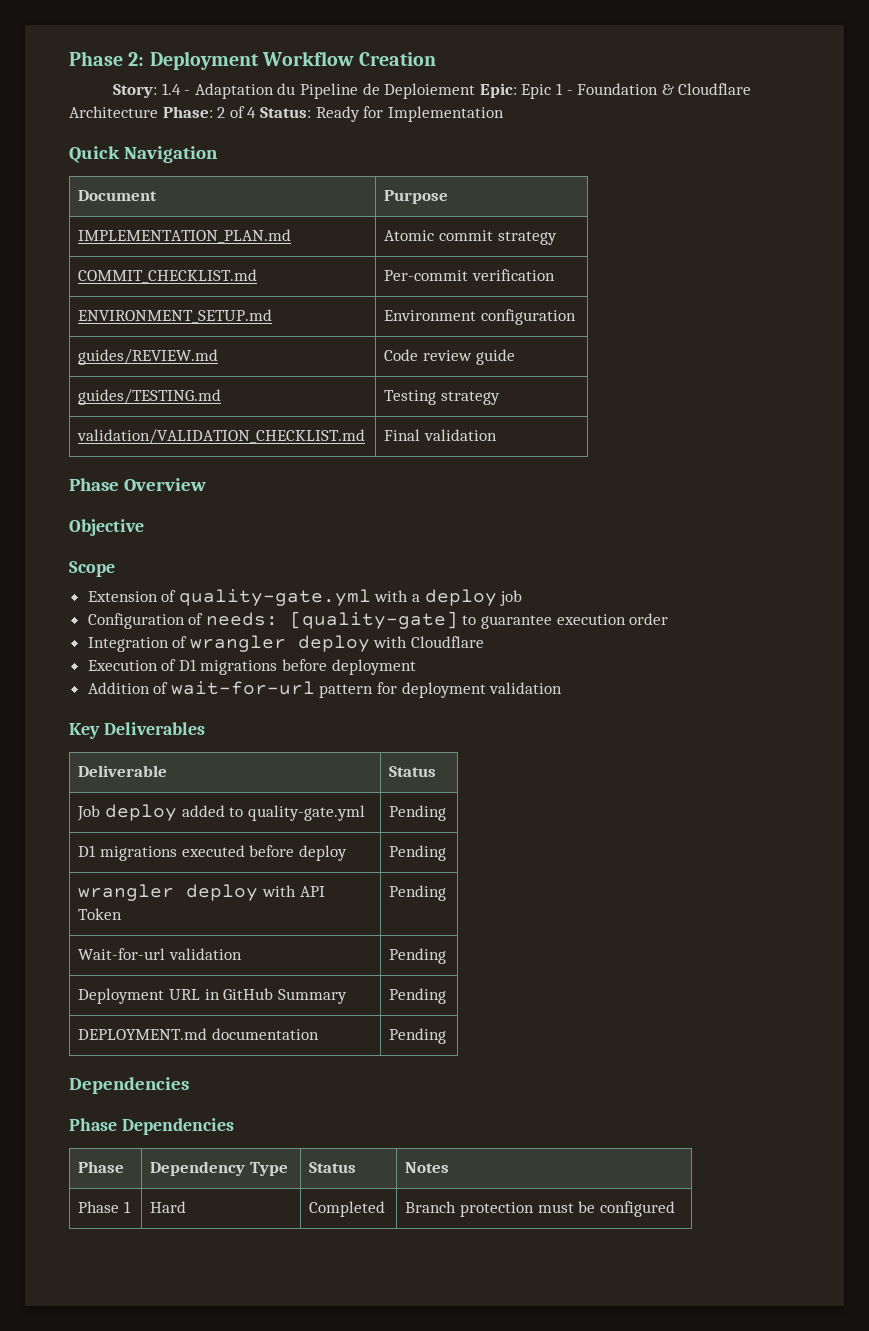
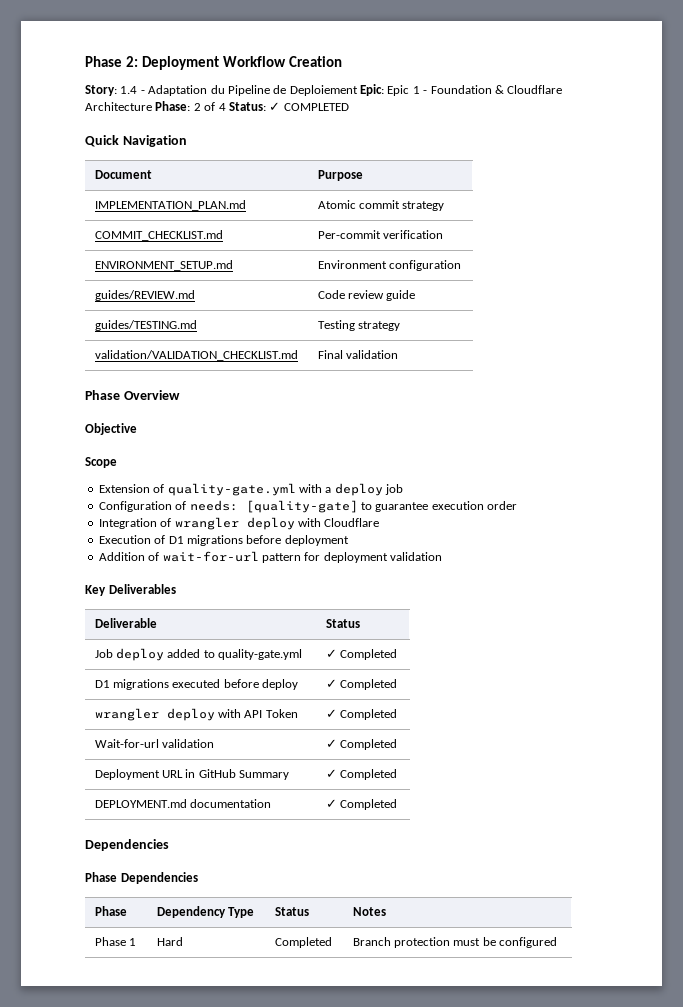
[315,106,504,122] Ready for Implementation -> [269,102,349,111] ✓ COMPLETED
[389,805,447,821] Pending -> [325,649,397,660] ✓ Completed
[389,845,447,861] Pending -> [325,679,397,690] ✓ Completed
[389,885,447,901] Pending -> [325,709,397,720] ✓ Completed
[389,948,447,964] Pending -> [325,739,397,750] ✓ Completed
[389,988,447,1004] Pending -> [325,769,397,780] ✓ Completed
[389,1028,447,1044] Pending -> [325,799,397,810] ✓ Completed

